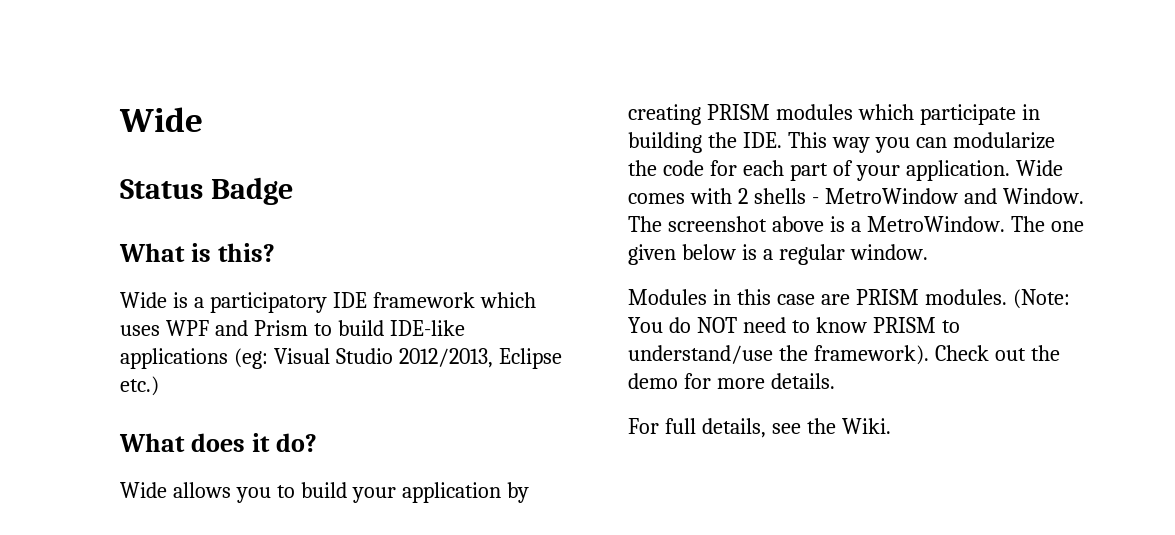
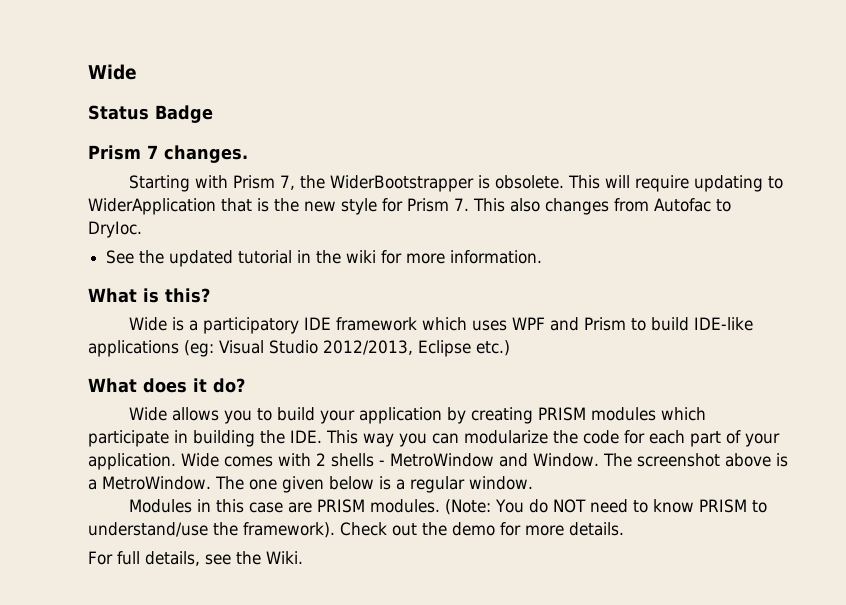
(293, 191) none -> [88,145,248,163] [128,175,783,192] [88,198,731,215] [88,221,142,238] [106,250,543,267] // Prism 7 changes. // Starting with Prism 7, the WiderBootstrapper is obsolete. This will require updating to WiderApplication that is the new style for Prism 7. This also changes from Autofac to DryIoc. // See the updated tutorial in the wiki for more information.

